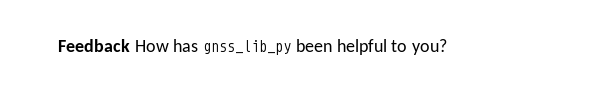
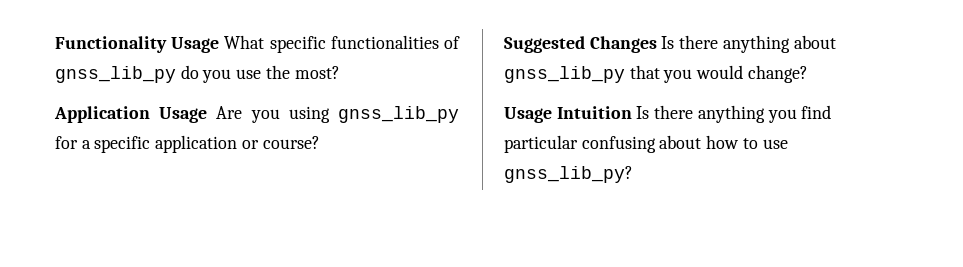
[58,39,448,55] Feedback How has gnss_lib_py been helpful to you? -> [55,35,460,53] [55,65,340,83] [54,106,459,123] [55,135,320,153] [504,35,836,53] [504,65,808,83] [504,105,832,123] [504,135,788,153] [504,166,633,183] Functionality Usage What specific functionalities of gnss_lib_py do you use the most? // Application Usage Are you using gnss_lib_py for a specific application or course? // Suggested Changes Is there anything about gnss_lib_py that you would change? // Usage Intuition Is there anything you find particular confusing about how to use gnss_lib_py?

